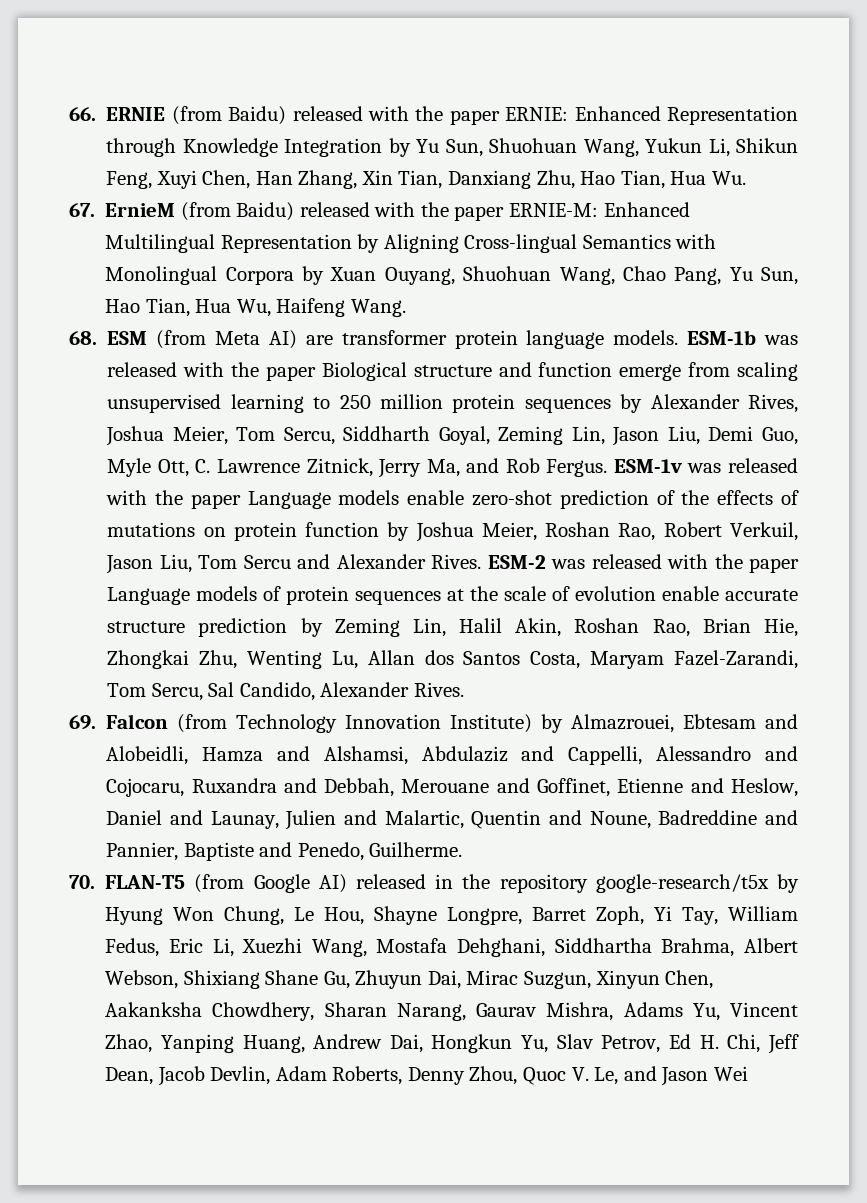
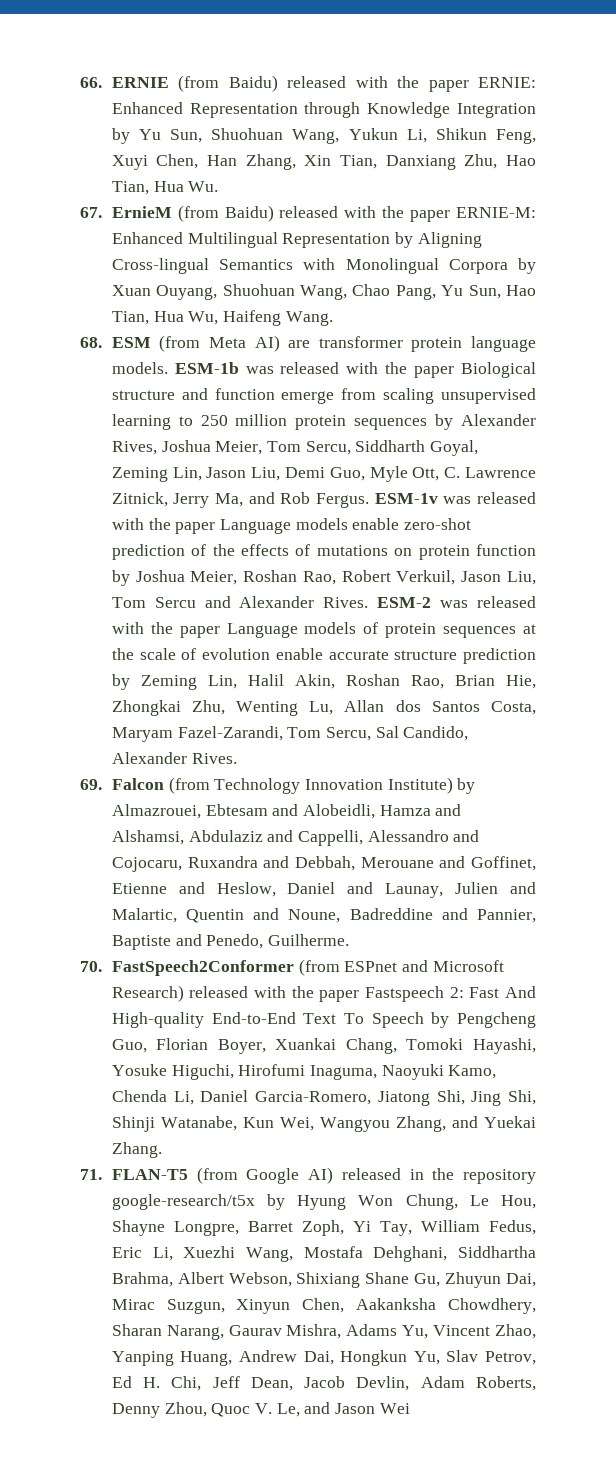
(95, 882) none -> [111,959,504,976] [111,985,536,1002] [111,1012,536,1028] [111,1038,536,1054] [111,1064,497,1080] [111,1090,536,1106] [111,1116,536,1132] [111,1142,162,1158] [80,1169,102,1180] FastSpeech2Conformer (from ESPnet and Microsoft Research) released with the paper Fastspeech 2: Fast And High-quality End-to-End Text To Speech by Pengcheng Guo, Florian Boyer, Xuankai Chang, Tomoki Hayashi, Yosuke Higuchi, Hirofumi Inaguma, Naoyuki Kamo, Chenda Li, Daniel Garcia-Romero, Jiatong Shi, Jing Shi, Shinji Watanabe, Kun Wei, Wangyou Zhang, and Yuekai Zhang. // 71.

